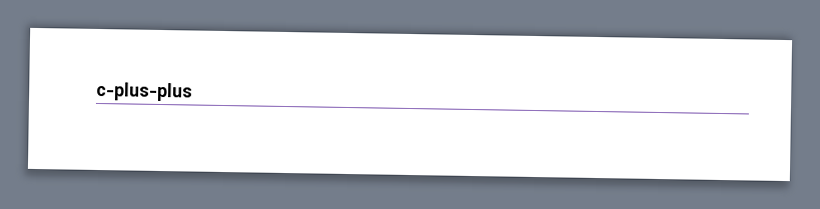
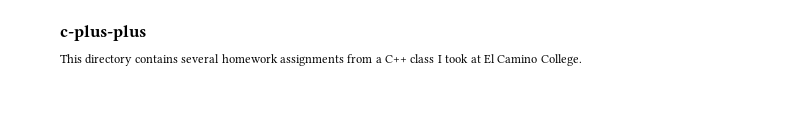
(193, 91) none -> [60,54,582,66] // This directory contains several homework assignments from a C++ class I took at El Camino College.

